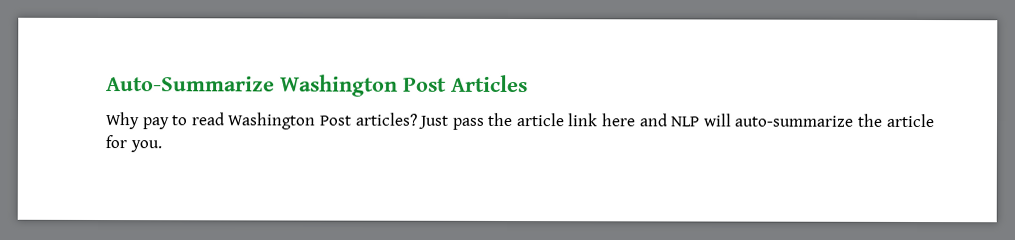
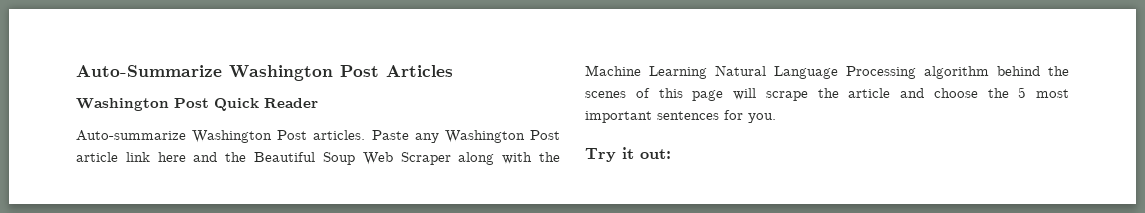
[105,112,935,130] Why pay to read Washington Post articles? Just pass the article link here and NLP will auto-summarize the article -> [76,98,318,111] [76,130,561,143] [76,152,560,165] [585,65,1069,79] [585,87,1069,101] [585,111,719,123] Washington Post Quick Reader // Auto-summarize Washington Post articles. Paste any Washington Post article link here and the Beautiful Soup Web Scraper along with the Machine Learning Natural Language Processing algorithm behind the scenes of this page will scrape the article and choose the 5 most important sentences
(162, 146) none -> [585,147,671,162] // Try it out:

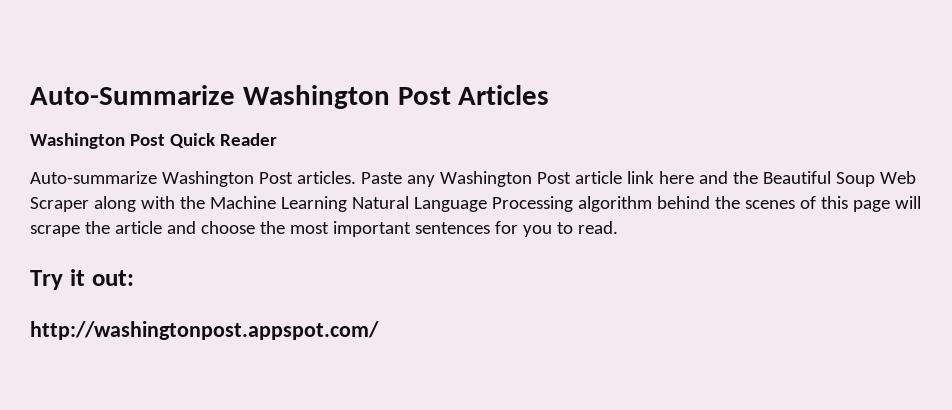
[1018,87,1027,98] 5 -> (285, 227) none
[748,113,776,123] you. -> [522,221,618,237] you to read.
(671, 154) none -> [30,321,379,340] // http://washingtonpost.appspot.com/

